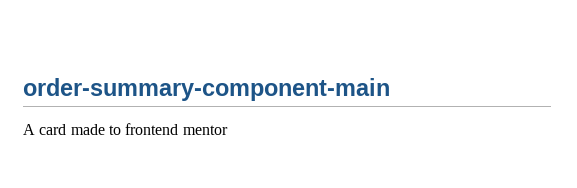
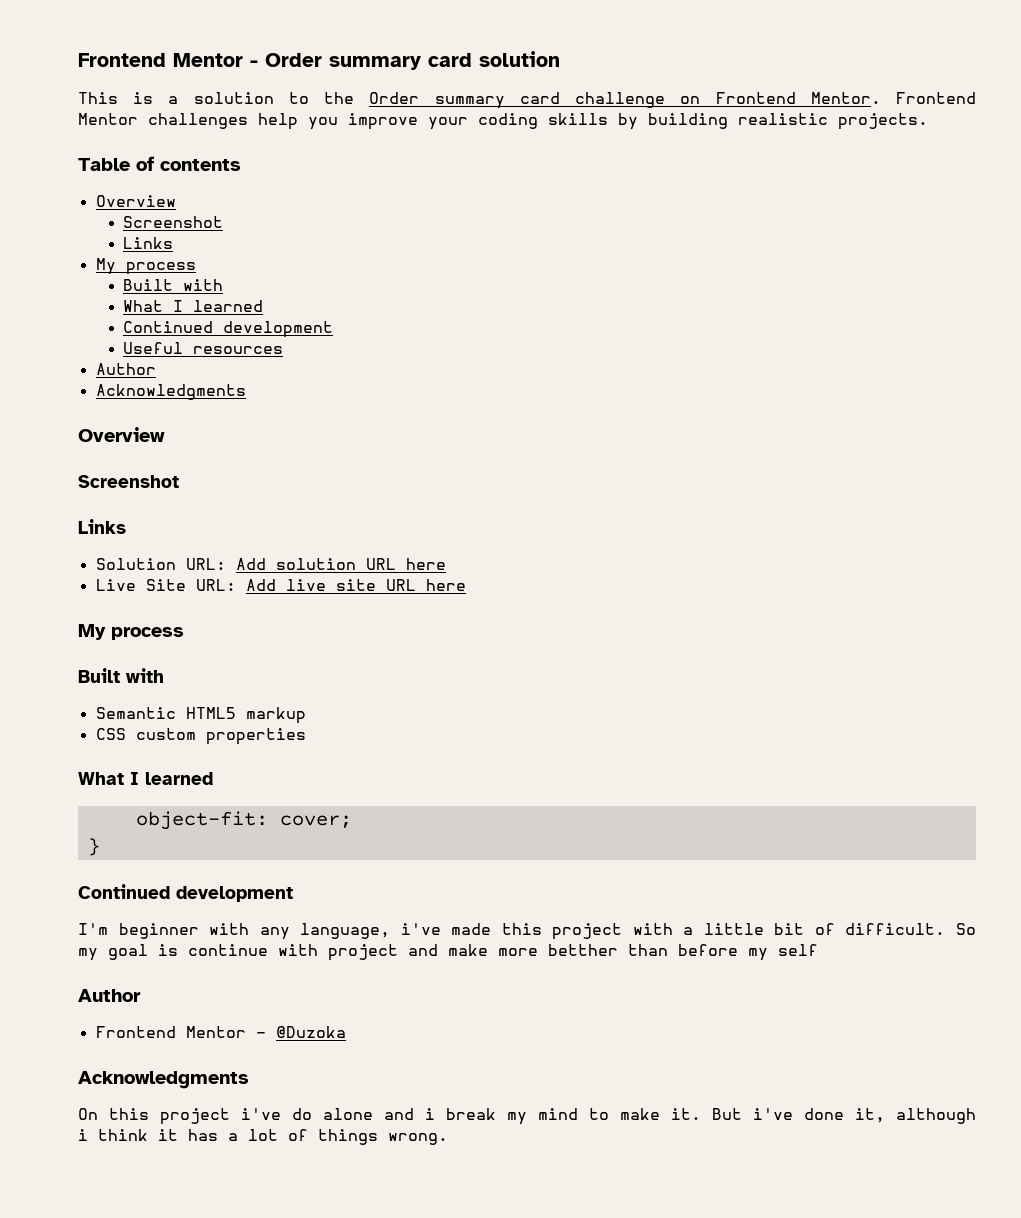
[23,78,390,101] [23,123,228,135] order-summary-component-main // A card made to frontend mentor -> [78,51,560,70] [78,92,977,109] [78,113,928,130] [78,156,241,171] [95,195,176,207] [123,216,224,228] [123,237,174,249] [95,258,196,275] [123,279,224,291] [123,300,264,312] [123,321,334,338] [123,342,284,354] [95,363,156,375] [95,384,246,400] [78,427,165,442] [78,475,179,488] [78,519,126,534] [95,558,446,570] [95,579,466,591] [78,624,184,640] [78,668,164,683] [95,707,306,724] [95,728,306,745] [78,772,213,785] [135,811,352,830] [87,838,100,856] [78,884,293,902] [78,923,976,940] [78,944,818,961] [78,989,141,1002] [95,1026,346,1038] [78,1071,249,1089] [78,1108,976,1125] [78,1129,448,1145] Frontend Mentor - Order summary card solution // This is a solution to the Order summary card challenge on Frontend Mentor. Frontend Mentor challenges help you improve your coding skills by building realistic projects. // Table of contents // Overview // Screenshot // Links // My process // Built with // What I learned // Continued development // Useful resources // Author // Acknowledgments // Overview // Screenshot // Links // Solution URL: Add solution URL here // Live Site URL: Add live site URL here // My process // Built with // Semantic HTML5 markup // CSS custom properties // What I learned // object-fit: cover; // } // Continued development // I'm beginner with any language, i've made this project with a little bit of difficult. So my goal is continue with project and make more betther than before my self // Author // Frontend Mentor - @Duzoka // Acknowledgments // On this project i've do alone and i break my mind to make it. But i've done it, although i think it has a lot of things wrong.

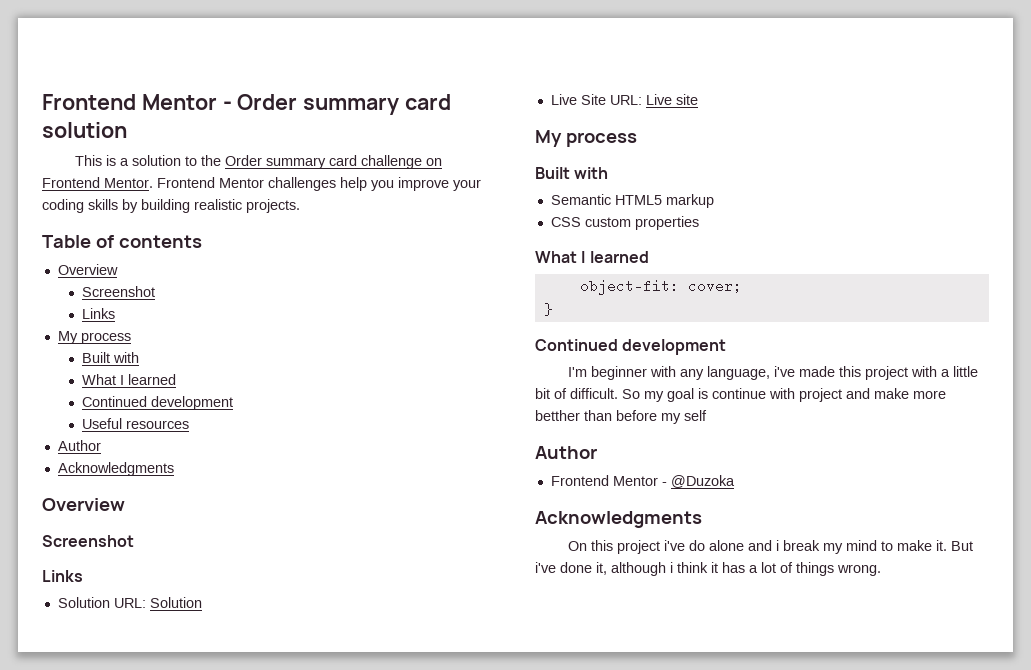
[235,558,446,570] Add solution URL here -> [149,597,202,608] Solution
[245,579,326,591] Add live -> [645,94,672,105] Live
[385,579,466,591] URL here -> (698, 99) none

